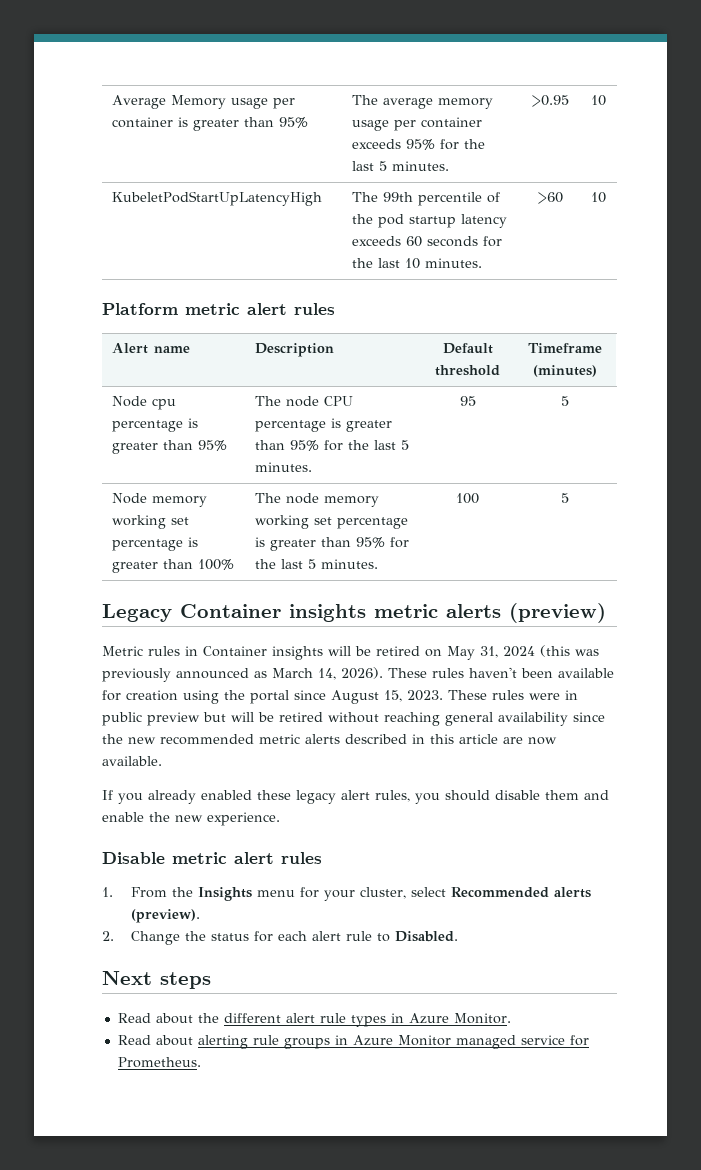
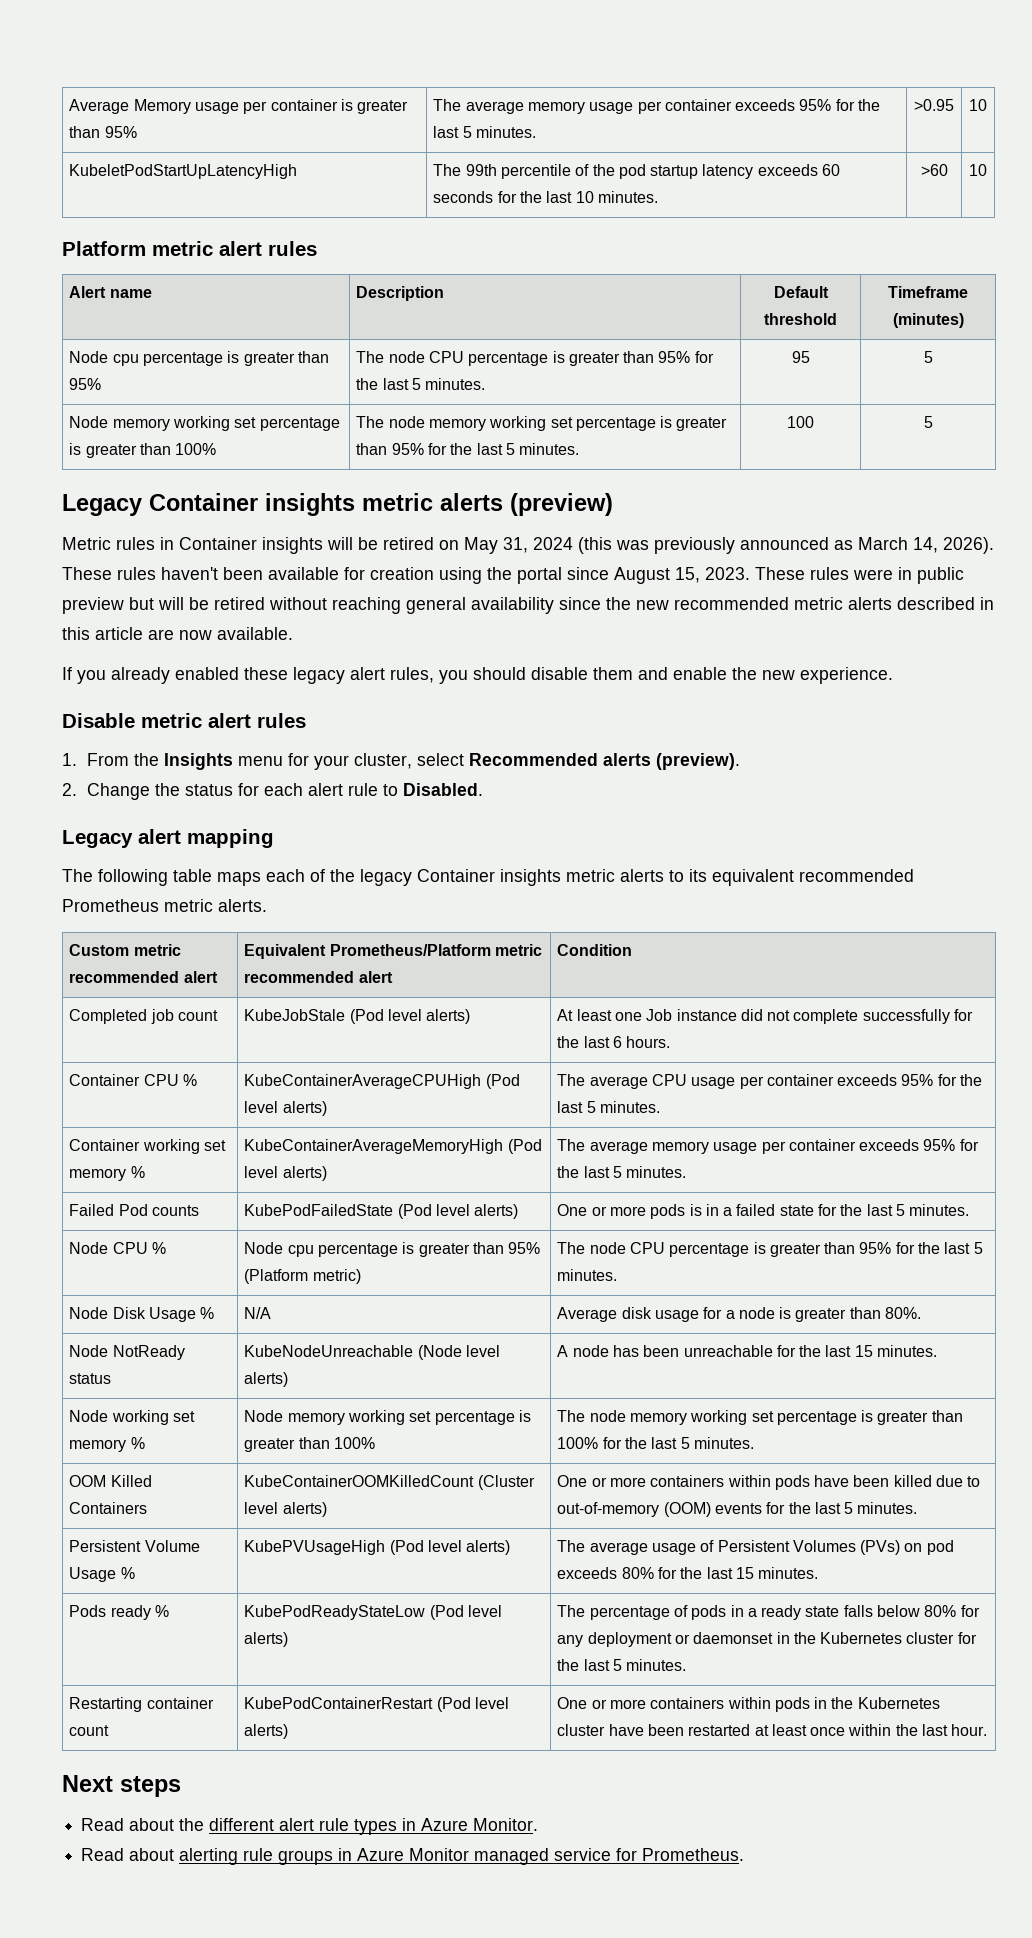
(458, 936) none -> [62,829,274,848] [62,869,914,886] [62,899,267,912] [69,944,181,956] [69,971,218,983] [244,944,542,959] [244,971,393,983] [557,944,633,956] [69,1009,218,1024] [244,1009,471,1024] [557,1009,974,1024] [557,1036,671,1048] [69,1074,197,1086] [244,1074,520,1089] [244,1101,327,1116] [557,1074,983,1089] [557,1101,660,1113] [69,1139,226,1154] [69,1166,145,1181] [244,1139,542,1154] [244,1166,327,1181] [557,1139,979,1154] [557,1166,687,1178] [69,1204,199,1216] [244,1204,519,1219] [557,1204,970,1219] [69,1242,166,1254] [244,1242,541,1257] [244,1269,361,1284] [557,1242,983,1257] [557,1269,618,1281] [69,1307,215,1322] [244,1307,272,1319] [557,1307,922,1322] [69,1345,185,1360] [69,1373,112,1384] [244,1345,500,1360] [244,1372,289,1387] [557,1345,938,1357] [69,1410,195,1425] [69,1437,145,1452] [244,1410,531,1425] [244,1437,375,1452] [557,1410,963,1425] [557,1437,754,1449] [69,1475,152,1487] [69,1502,148,1514] [244,1475,535,1490] [244,1502,327,1517] [557,1475,981,1490] [557,1502,918,1517] [69,1540,200,1552] [69,1567,135,1582] [244,1540,511,1555] [557,1540,954,1555] [557,1567,819,1579] [69,1605,169,1620] [244,1605,502,1620] [244,1632,289,1647] [557,1605,980,1620] [557,1632,977,1647] [557,1659,687,1671] [69,1697,214,1712] [69,1725,110,1736] [244,1697,509,1712] [244,1724,289,1739] [557,1697,940,1712] [557,1724,988,1736] // Legacy alert mapping // The following table maps each of the legacy Container insights metric alerts to its equivalent recommended Prometheus metric alerts. // Custom metric recommended alert | Equivalent Prometheus/Platform metric recommended alert | Condition // Completed job count | KubeJobStale (Pod level alerts) | At least one Job instance did not complete successfully for the last 6 hours. // Container CPU % | KubeContainerAverageCPUHigh (Pod level alerts) | The average CPU usage per container exceeds 95% for the last 5 minutes. // Container working set memory % | KubeContainerAverageMemoryHigh (Pod level alerts) | The average memory usage per container exceeds 95% for the last 5 minutes. // Failed Pod counts | KubePodFailedState (Pod level alerts) | One or more pods is in a failed state for the last 5 minutes. // Node CPU % | Node cpu percentage is greater than 95% (Platform metric) | The node CPU percentage is greater than 95% for the last 5 minutes. // Node Disk Usage % | N/A | Average disk usage for a node is greater than 80%. // Node NotReady status | KubeNodeUnreachable (Node level alerts) | A node has been unreachable for the last 15 minutes. // Node working set memory % | Node memory working set percentage is greater than 100% | The node memory working set percentage is greater than 100% for the last 5 minutes. // OOM Killed Containers | KubeContainerOOMKilledCount (Cluster level alerts) | One or more containers within pods have been killed due to out-of-memory (OOM) events for the last 5 minutes. // Persistent Volume Usage % | KubePVUsageHigh (Pod level alerts) | The average usage of Persistent Volumes (PVs) on pod exceeds 80% for the last 15 minutes. // Pods ready % | KubePodReadyStateLow (Pod level alerts) | The percentage of pods in a ready state falls below 80% for any deployment or daemonset in the Kubernetes cluster for the last 5 minutes. // Restarting container count | KubePodContainerRestart (Pod level alerts) | One or more containers within pods in the Kubernetes cluster have been restarted at least once within the last hour.

